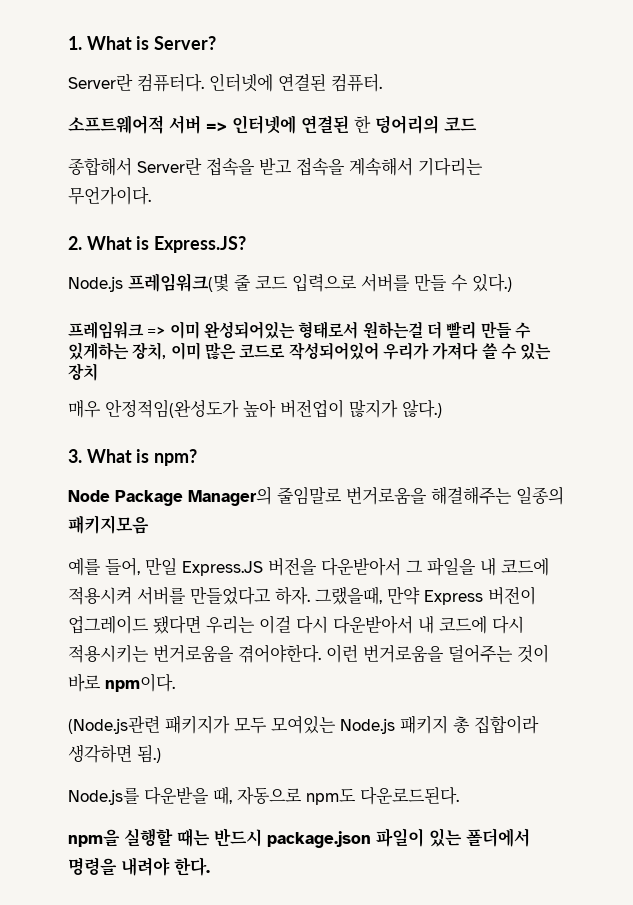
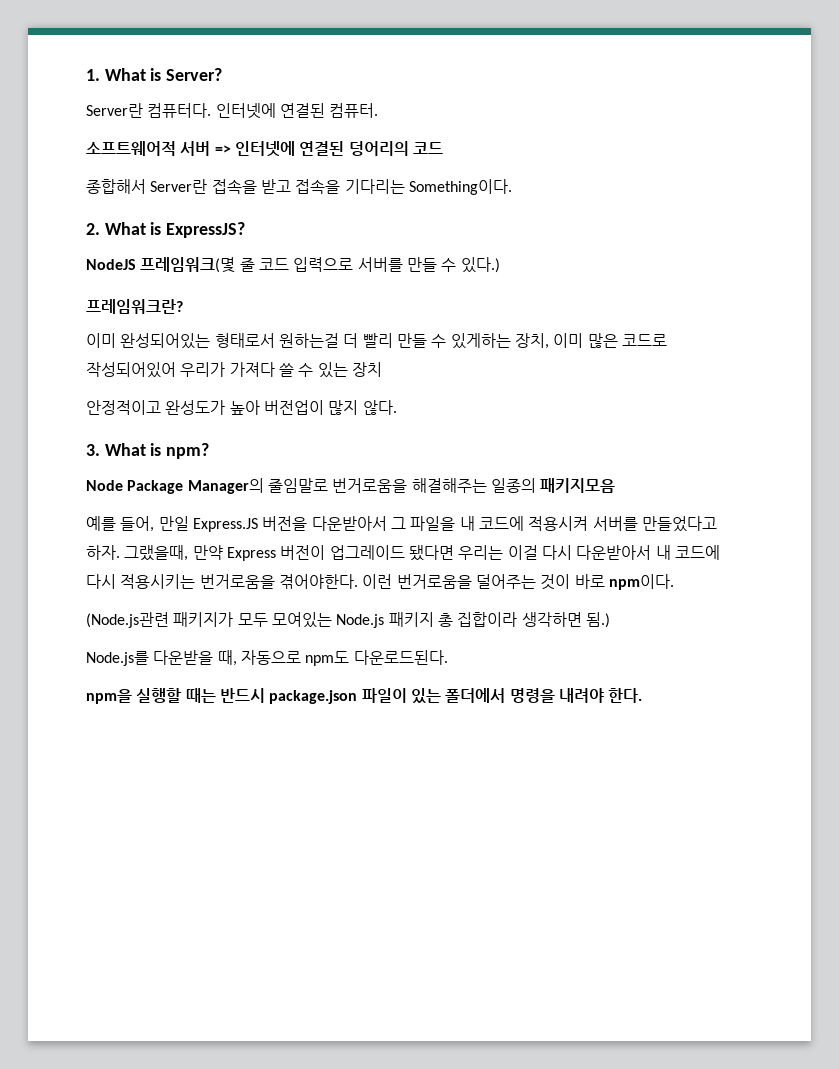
[354,115,371,133] 한 -> (345, 148) none
[349,157,483,176] [68,186,151,205] 계속해서 기다리는 무언가이다. -> [344,179,512,195] 기다리는 Something이다.
[154,236,247,253] [68,276,123,292] Express.JS? // Node.js -> [166,222,246,238] [86,259,136,270] ExpressJS? // NodeJS
[68,321,166,339] 프레임워크 => -> [86,299,183,314] 프레임워크란? //
[68,399,442,418] 매우 안정적임(완성도가 높아 버전업이 많지가 않다.) -> [86,400,397,415] 안정적이고 완성도가 높아 버전업이 많지 않다.

